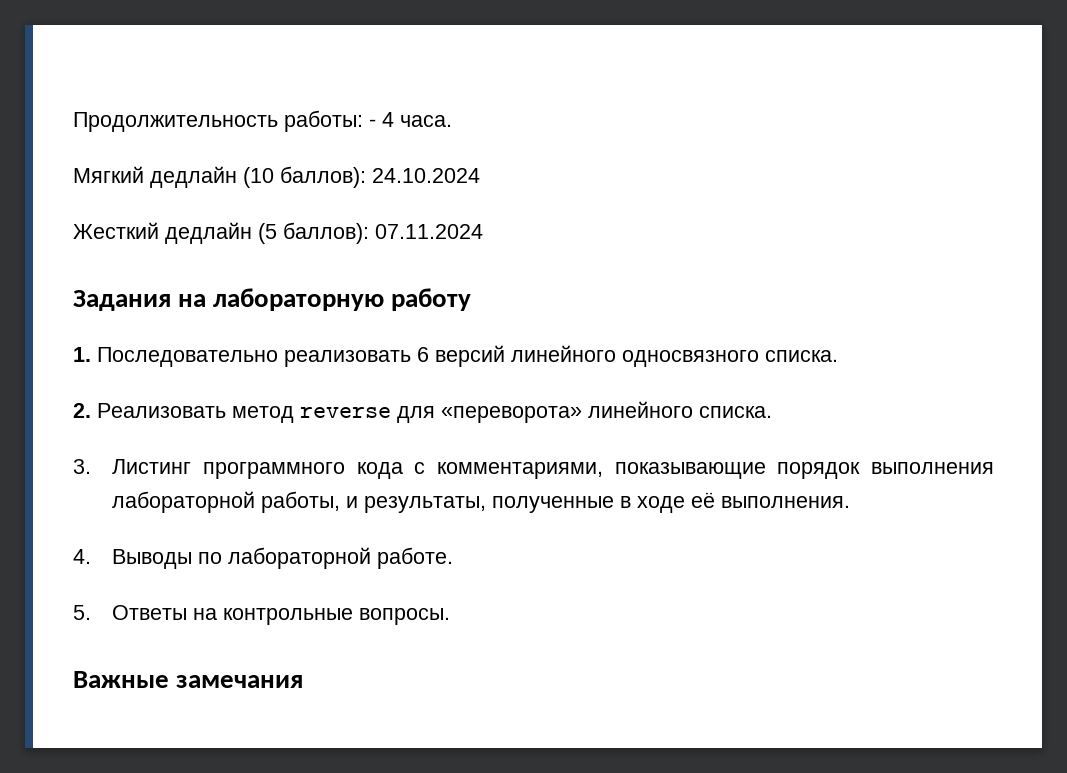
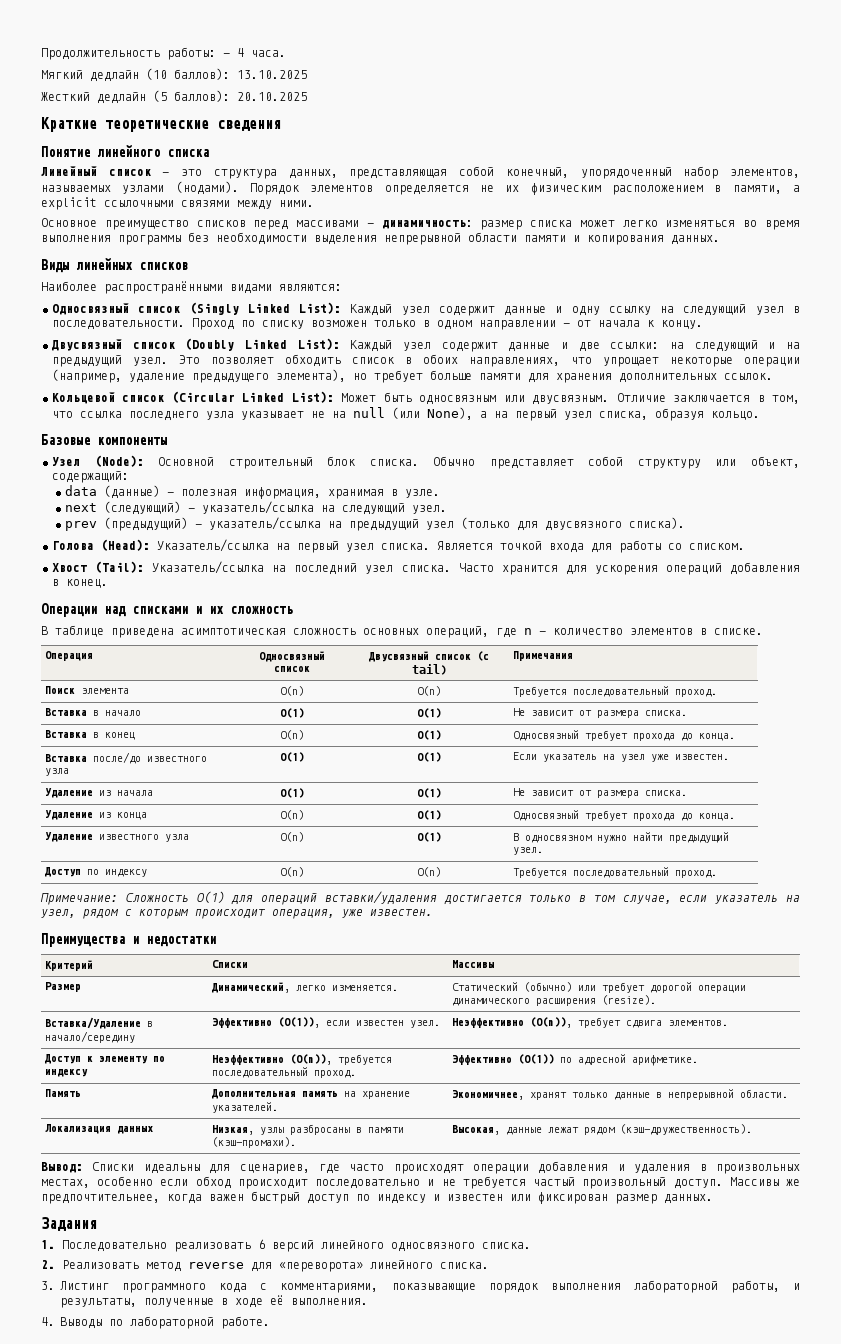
[372,168,480,183] 24.10.2024 -> [237,70,307,79] 13.10.2025
[375,224,483,239] [73,288,472,311] 07.11.2024 // Задания на лабораторную работу -> [237,92,307,101] [41,117,281,132] [41,145,209,157] [41,166,801,179] [41,181,800,195] [41,197,314,210] [41,218,800,230] [41,232,720,245] [41,258,188,273] [41,281,342,294] [52,302,800,316] [52,318,703,330] [52,338,800,352] [52,354,800,367] [52,369,773,383] [52,391,800,405] [52,407,760,421] [41,434,167,445] [52,455,800,469] [52,471,129,483] [64,485,440,499] [64,501,447,515] [64,517,685,531] [52,539,745,553] [52,561,801,575] [52,579,108,588] [41,603,293,617] [41,625,763,638] [45,651,94,661] [258,651,325,662] [273,666,310,672] [369,651,489,662] [412,664,446,675] [513,651,574,661] [45,686,130,694] [279,686,304,696] [417,686,441,696] [513,686,718,697] [45,708,142,716] [279,708,304,718] [417,708,441,718] [513,708,688,718] [45,730,136,740] [279,730,304,740] [417,730,441,740] [513,730,736,741] [45,752,208,764] [45,768,70,776] [279,752,304,762] [417,752,441,762] [513,752,730,762] [45,788,154,798] [279,788,304,798] [417,788,441,798] [513,788,688,798] [45,810,148,820] [279,810,304,820] [417,810,441,820] [513,810,736,821] [45,832,190,842] [279,832,304,842] [417,832,441,842] [513,832,730,843] [513,847,544,855] [45,867,148,877] [279,867,304,877] [417,867,441,877] [513,867,718,878] [40,891,800,905] [41,909,433,919] [41,933,216,947] [45,960,94,971] [212,960,249,968] [452,960,495,968] [45,982,82,992] [212,982,399,993] [452,982,747,993] [452,995,657,1006] [45,1017,154,1029] [45,1031,136,1043] [212,1017,441,1028] [452,1017,729,1028] [45,1054,166,1064] [45,1069,89,1077] [212,1054,393,1065] [212,1067,357,1078] [452,1054,699,1066] [45,1089,82,1097] [212,1089,411,1099] [212,1102,279,1113] [452,1089,789,1100] [45,1124,154,1134] [212,1124,405,1135] [212,1137,297,1148] [452,1124,753,1135] [41,1161,800,1174] [41,1176,801,1189] [41,1191,713,1204] [41,1217,97,1231] 20.10.2025 // Краткие теоретические сведения // Понятие линейного списка // Линейный список — это структура данных, представляющая собой конечный, упорядоченный набор элементов, называемых узлами (нодами). Порядок элементов определяется не их физическим расположением в памяти, а explicit ссылочными связями между ними. // Основное преимущество списков перед массивами — динамичность: размер списка может легко изменяться во время выполнения программы без необходимости выделения непрерывной области памяти и копирования данных. // Виды линейных списков // Наиболее распространёнными видами являются: // Односвязный список (Singly Linked List): Каждый узел содержит данные и одну ссылку на следующий узел в последовательности. Проход по списку возможен только в одном направлении — от начала к концу. // Двусвязный список (Doubly Linked List): Каждый узел содержит данные и две ссылки: на следующий и на предыдущий узел. Это позволяет обходить список в обоих направлениях, что упрощает некоторые операции (например, удаление предыдущего элемента), но требует больше памяти для хранения дополнительных ссылок. // Кольцевой список (Circular Linked List): Может быть односвязным или двусвязным. Отличие заключается в том, что ссылка последнего узла указывает не на null (или None), а на первый узел списка, образуя кольцо. // Базовые компоненты // Узел (Node): Основной строительный блок списка. Обычно представляет собой структуру или объект, содержащий: // data (данные) — полезная информация, хранимая в узле. // next (следующий) — указатель/ссылка на следующий узел. // prev (предыдущий) — указатель/ссылка на предыдущий узел (только для двусвязного списка). // Голова (Head): Указатель/ссылка на первый узел списка. Является точкой входа для работы со списком. // Хвост (Tail): Указатель/ссылка на последний узел списка. Часто хранится для ускорения операций добавления в конец. // Операции над списками и их сложность // В таблице приведена асимптотическая сложность основных операций, где n — количество элементов в списке. // Операция | Односвязный список | Двусвязный список (с tail) | Примечания // Поиск элемента | O(n) | O(n) | Требуется последовательный проход. // Вставка в начало | O(1) | O(1) | Не зависит от размера списка. // Вставка в конец | O(n) | O(1) | Односвязный требует прохода до конца. // Вставка после/до известного узла | O(1) | O(1) | Если указатель на узел уже известен. // Удаление из начала | O(1) | O(1) | Не зависит от размера списка. // Удаление из конца | O(n) | O(1) | Односвязный требует прохода до конца. // Удаление известного узла | O(n) | O(1) | В односвязном нужно найти предыдущий узел. // Доступ по индексу | O(n) | O(n) | Требуется последовательный проход. // Примечание: Сложность O(1) для операций вставки/удаления достигается только в том случае, если указатель на узел, рядом с которым происходит операция, уже известен. // Преимущества и недостатки // Критерий | Списки | Массивы // Размер | Динамический, легко изменяется. | Статический (обычно) или требует дорогой операции динамического расширения (resize). // Вставка/Удаление в начало/середину | Эффективно (O(1)), если известен узел. | Неэффективно (O(n)), требует сдвига элементов. // Доступ к элементу по индексу | Неэффективно (O(n)), требуется последовательный проход. | Эффективно (O(1)) по адресной арифметике. // Память | Дополнительная память на хранение указателей. | Экономичнее, хранят только данные в непрерывной области. // Локализация данных | Низкая, узлы разбросаны в памяти (кэш-промахи). | Высокая, данные лежат рядом (кэш-дружественность). // Вывод: Списки идеальны для сценариев, где часто происходят операции добавления и удаления в произвольных местах, особенно если обход происходит последовательно и не требуется частый произвольный доступ. Массивы же предпочтительнее, когда важен быстрый доступ по индексу и известен или фиксирован размер данных. // Задания
[73,605,451,625] [73,671,304,688] // 5. Ответы на контрольные вопросы. // Важные замечания -> (270, 1322) none

